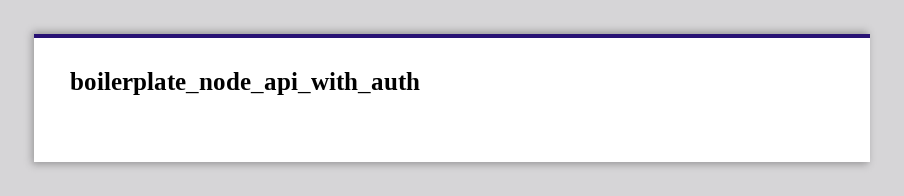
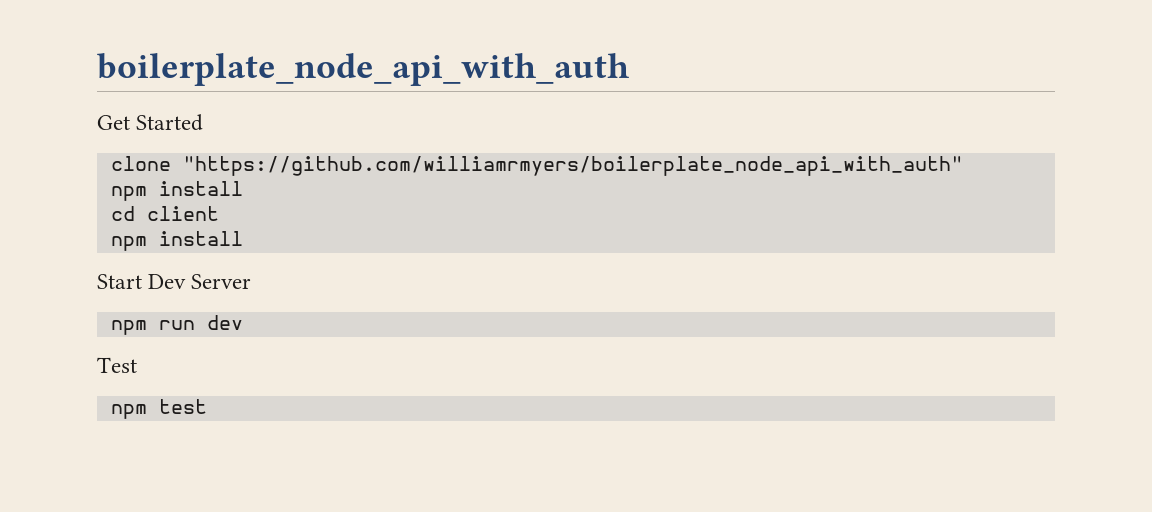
(420, 83) none -> [97,114,204,131] [110,156,963,176] [110,181,243,201] [110,206,219,221] [110,231,243,251] [97,274,252,289] [110,315,243,335] [97,357,137,373] [110,399,207,419] // Get Started // clone "https://github.com/williamrmyers/boilerplate_node_api_with_auth" // npm install // cd client // npm install // Start Dev Server // npm run dev // Test // npm test

